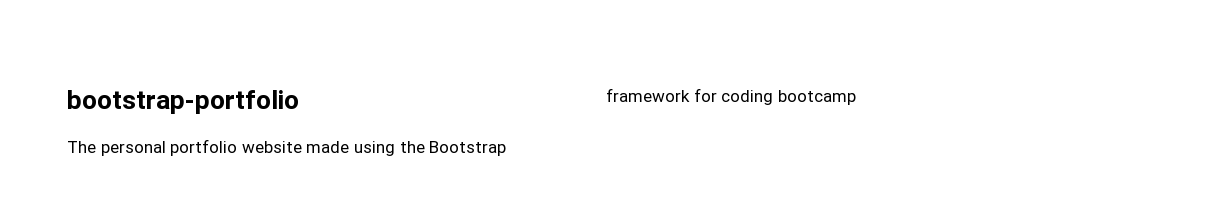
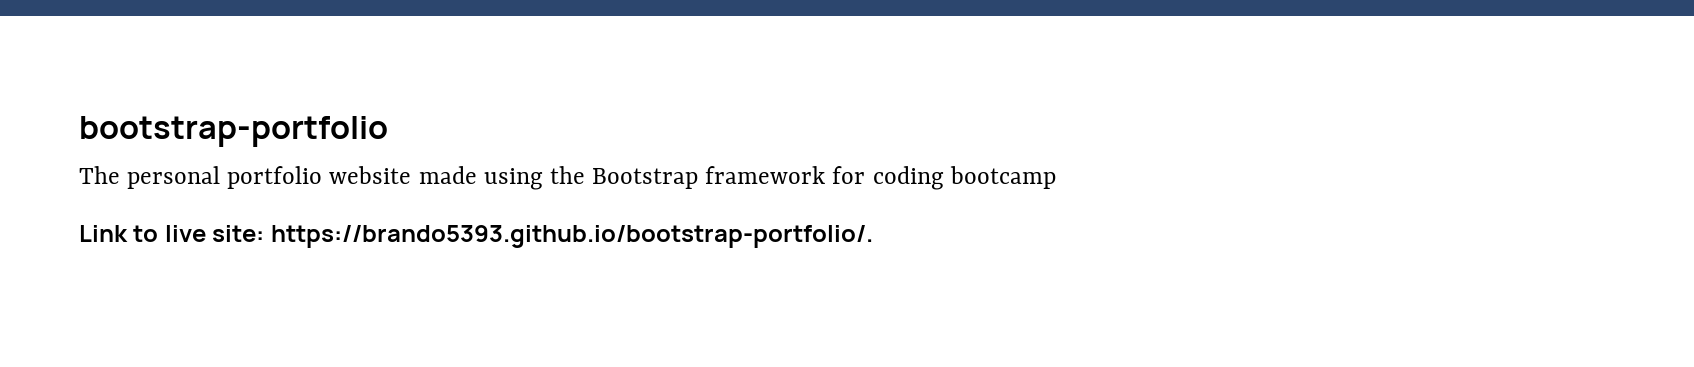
(856, 97) none -> [79,225,873,248] // Link to live site: https://brando5393.github.io/bootstrap-portfolio/.

